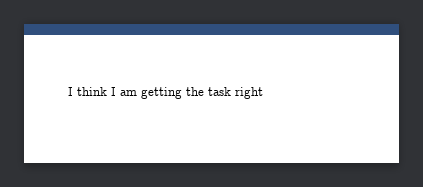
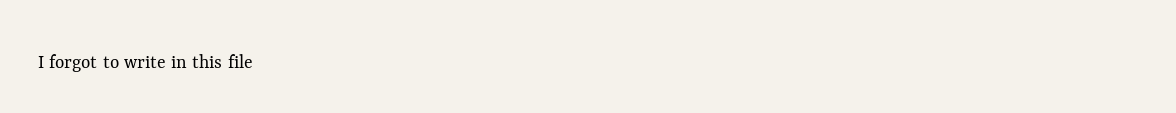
[68,87,263,99] I think I am getting the task right -> [38,54,253,72] I forgot to write in this file

